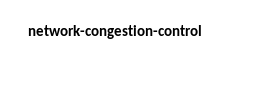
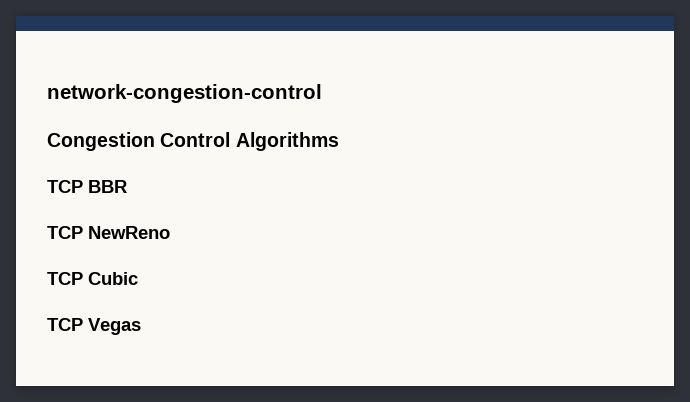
(202, 32) none -> [47,132,339,151] [47,180,127,193] [47,226,170,239] [47,272,138,285] [47,318,141,335] // Congestion Control Algorithms // TCP BBR // TCP NewReno // TCP Cubic // TCP Vegas

